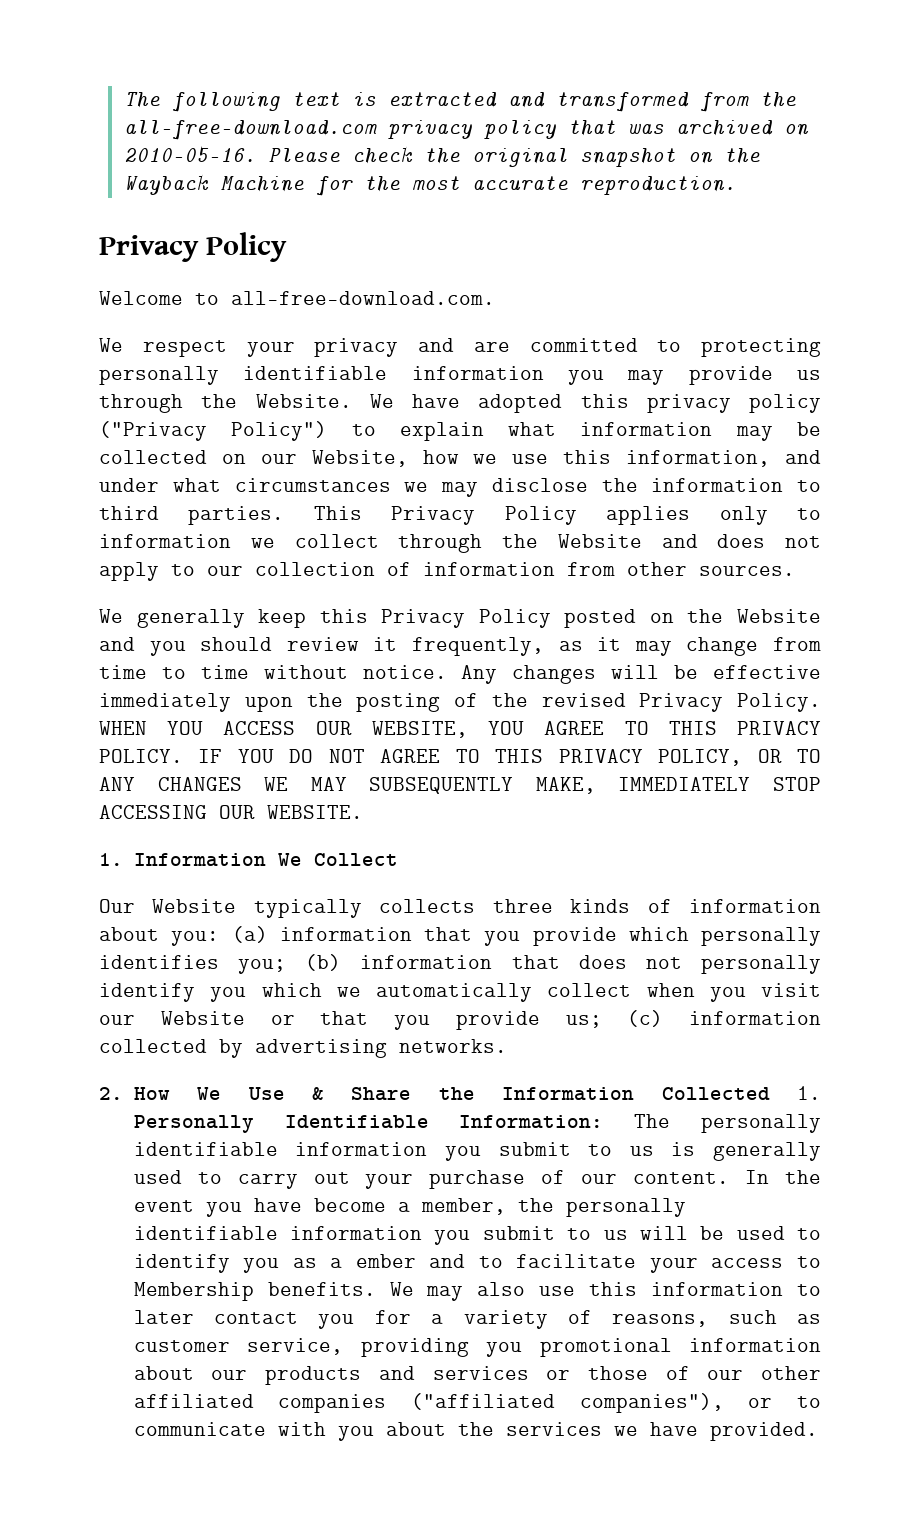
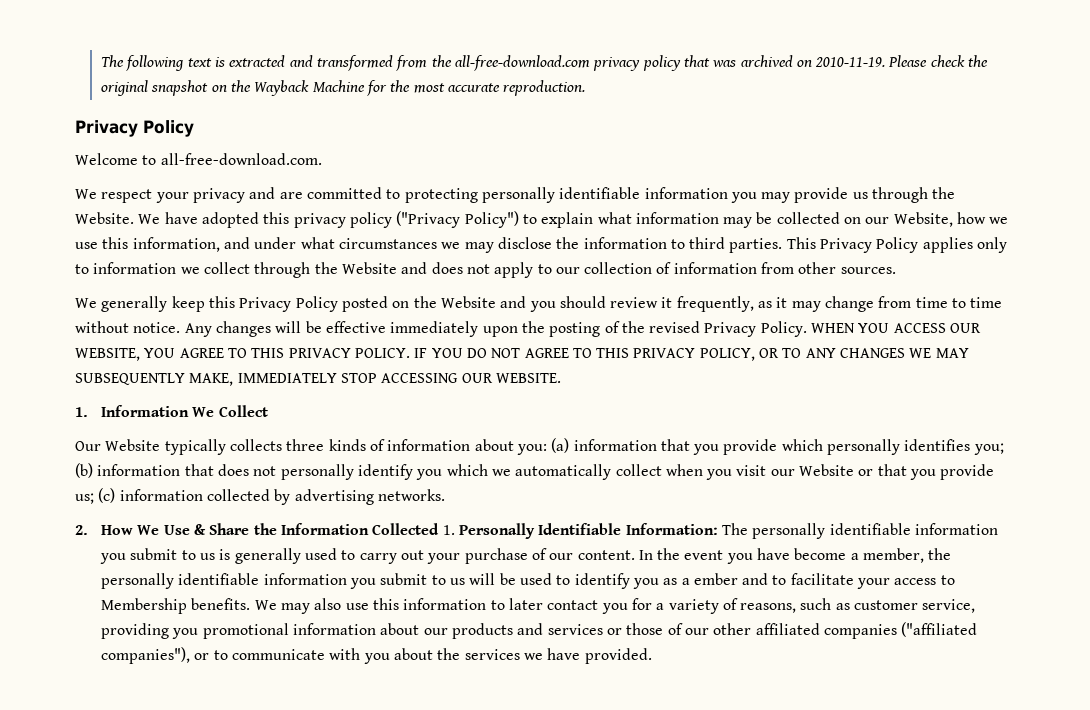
[123,145,256,162] 2010-05-16. -> [815,57,886,67] 2010-11-19.

